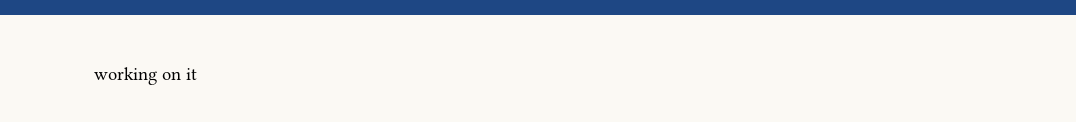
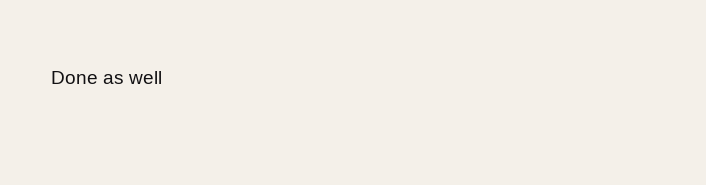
[94,67,197,85] working on it -> [51,71,163,84] Done as well

